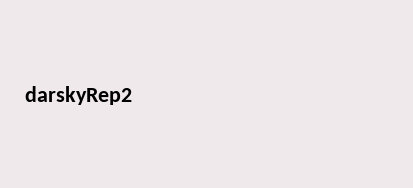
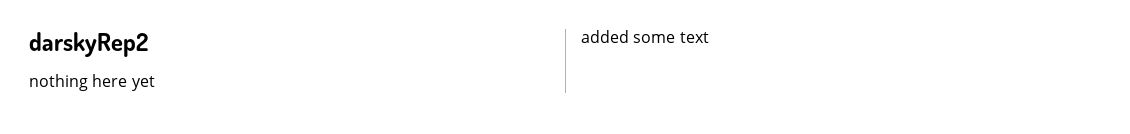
(132, 95) none -> [29,74,155,91] [581,30,709,43] // nothing here yet // added some text

